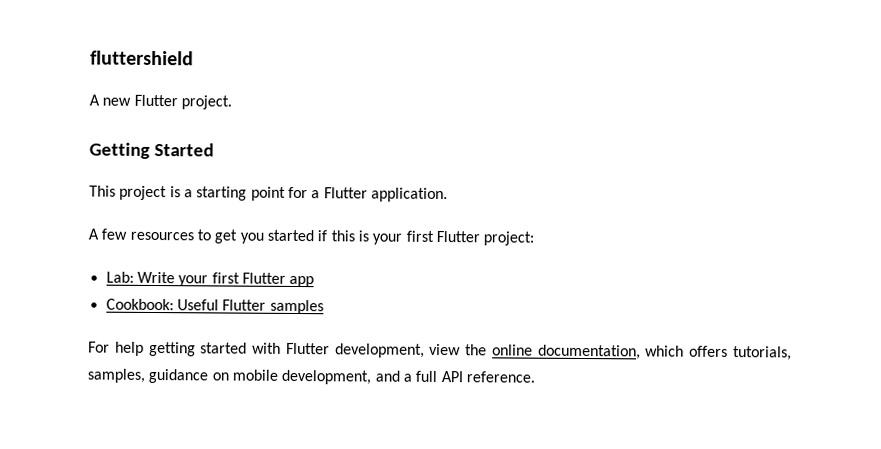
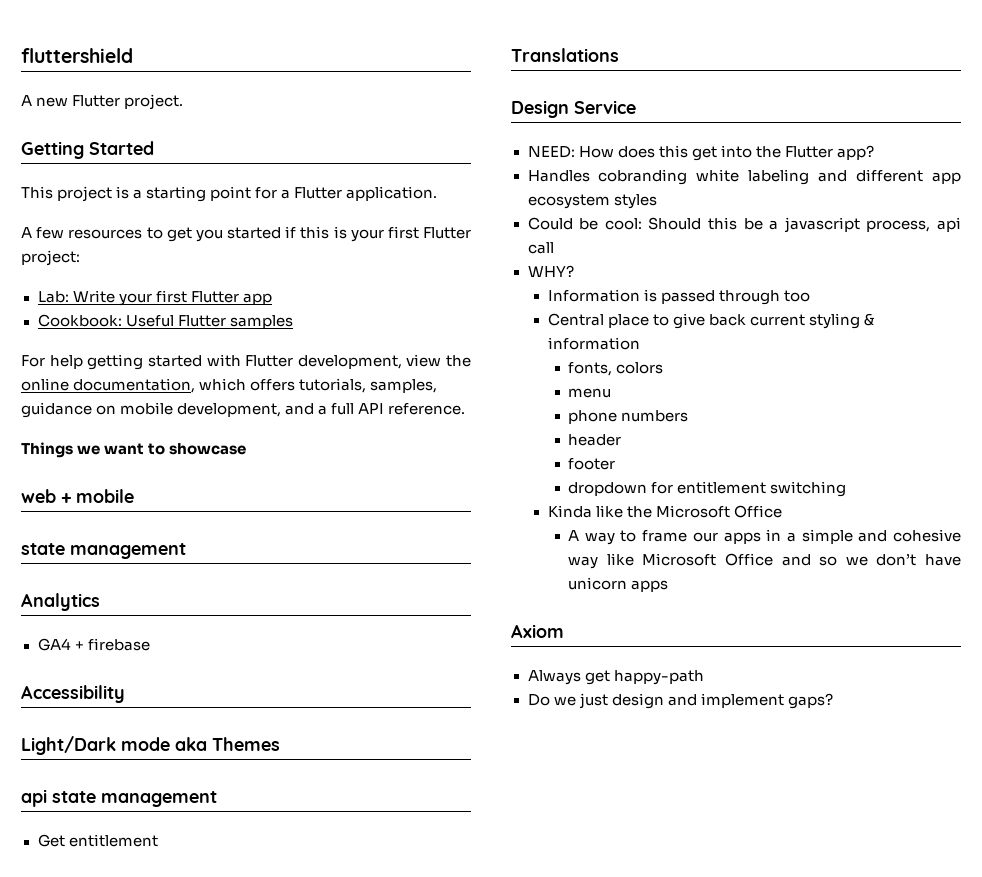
(535, 377) none -> [21,442,247,458] [21,489,134,503] [21,543,186,559] [21,593,100,611] [37,638,150,651] [21,685,125,703] [21,736,280,755] [21,789,217,807] [37,834,158,847] [511,48,619,62] [511,100,636,118] [527,145,874,161] [527,169,962,185] [527,194,657,209] [527,217,961,233] [527,242,554,254] [527,265,574,277] [547,289,810,305] [547,313,875,329] [547,337,640,350] [568,362,664,376] [568,388,612,398] [568,410,689,424] [568,434,622,446] [568,458,616,470] [568,481,847,497] [547,505,782,518] [568,529,961,545] [568,553,961,569] [568,577,669,592] [511,624,564,638] [527,670,704,685] [527,693,833,709] // Things we want to showcase // web + mobile // state management // Analytics // GA4 + firebase // Accessibility // Light/Dark mode aka Themes // api state management // Get entitlement // Translations // Design Service // NEED: How does this get into the Flutter app? // Handles cobranding white labeling and different app ecosystem styles // Could be cool: Should this be a javascript process, api call // WHY? // Information is passed through too // Central place to give back current styling & information // fonts, colors // menu // phone numbers // header // footer // dropdown for entitlement switching // Kinda like the Microsoft Office // A way to frame our apps in a simple and cohesive way like Microsoft Office and so we don’t have unicorn apps // Axiom // Always get happy-path // Do we just design and implement gaps?

